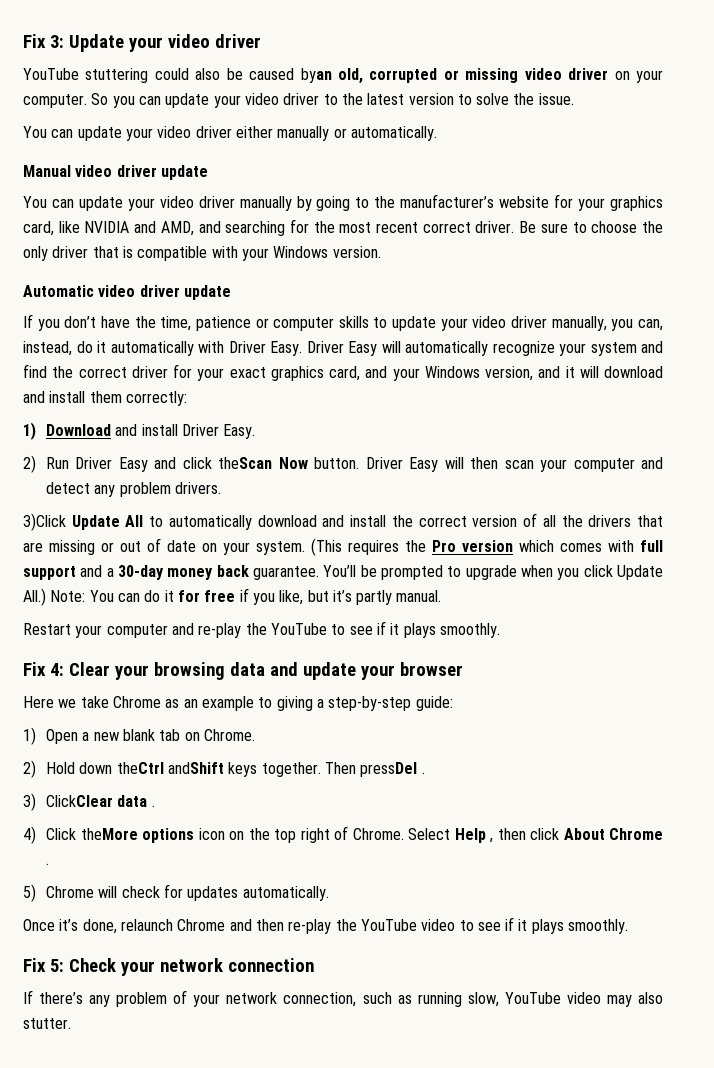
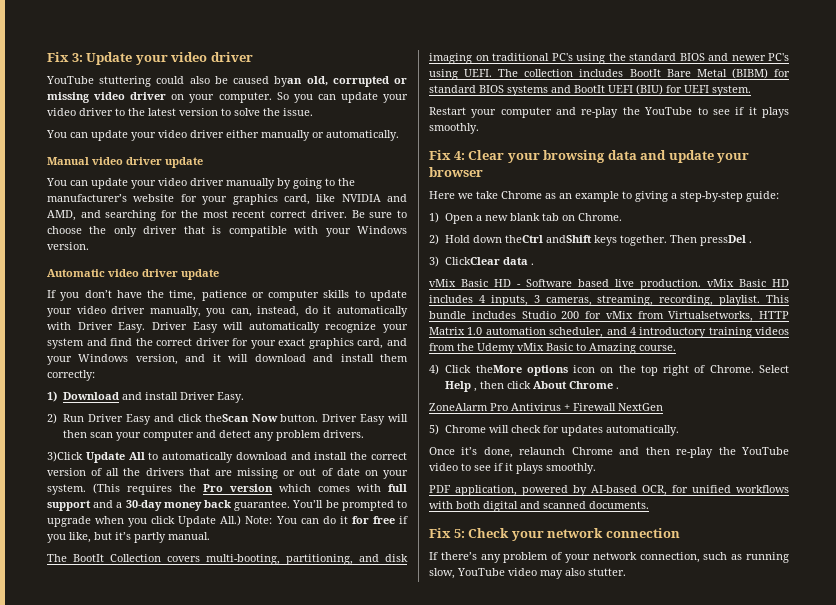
(442, 596) none -> [47,554,408,565] [429,53,789,64] [429,68,790,80] [429,84,751,96] // The BootIt Collection covers multi-booting, partitioning, and disk imaging on traditional PC's using the standard BIOS and newer PC's using UEFI. The collection includes BootIt Bare Metal (BIBM) for standard BIOS systems and BootIt UEFI (BIU) for UEFI system.
(155, 806) none -> [429,279,789,290] [429,295,789,306] [429,311,789,322] [429,327,789,338] [429,343,676,354] // vMix Basic HD - Software based live production. vMix Basic HD includes 4 inputs, 3 cameras, streaming, recording, playlist. This bundle includes Studio 200 for vMix from Virtualsetworks, HTTP Matrix 1.0 automation scheduler, and 4 introductory training videos from the Udemy vMix Basic to Amazing course.
(49, 864) none -> [429,403,663,411] // ZoneAlarm Pro Antivirus + Firewall NextGen
(629, 926) none -> [429,485,789,496] [429,501,649,512] // PDF application, powered by AI-based OCR, for unified workflows with both digital and scanned documents.

